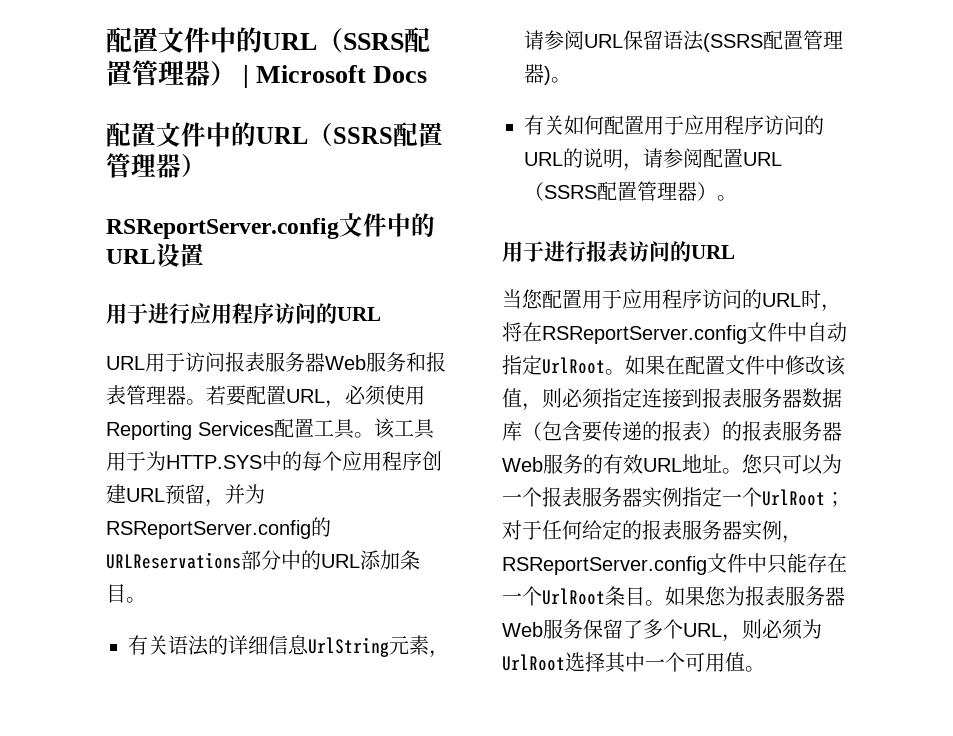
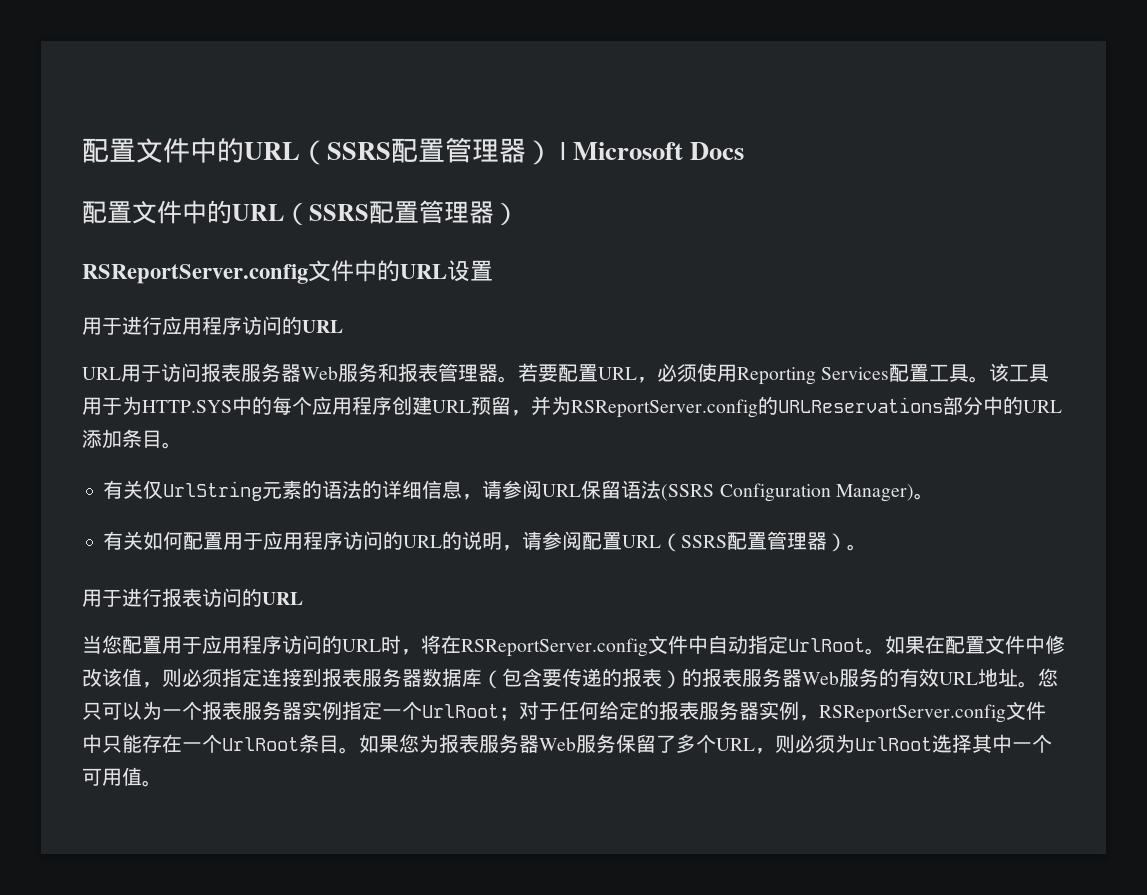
(168, 645) none -> [143,480,323,501] 仅UrlString元素的
[308,635,429,657] UrlString元素 -> (463, 489) none
[763,30,843,50] [524,64,551,85] 配置管理器) -> [719,483,914,502] Configuration Manager)

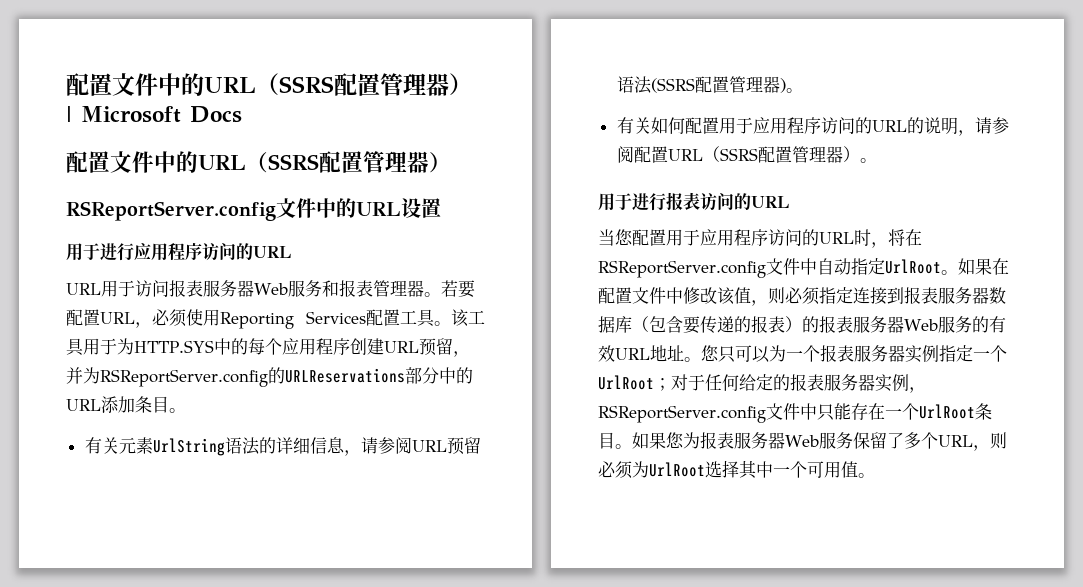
[143,480,323,501] 仅UrlString元素的 -> [118,437,225,456] 元素UrlString
[581,480,602,499] 保 -> [446,437,464,455] 预
[719,483,914,502] Configuration Manager) -> [694,76,786,93] 配置管理器)

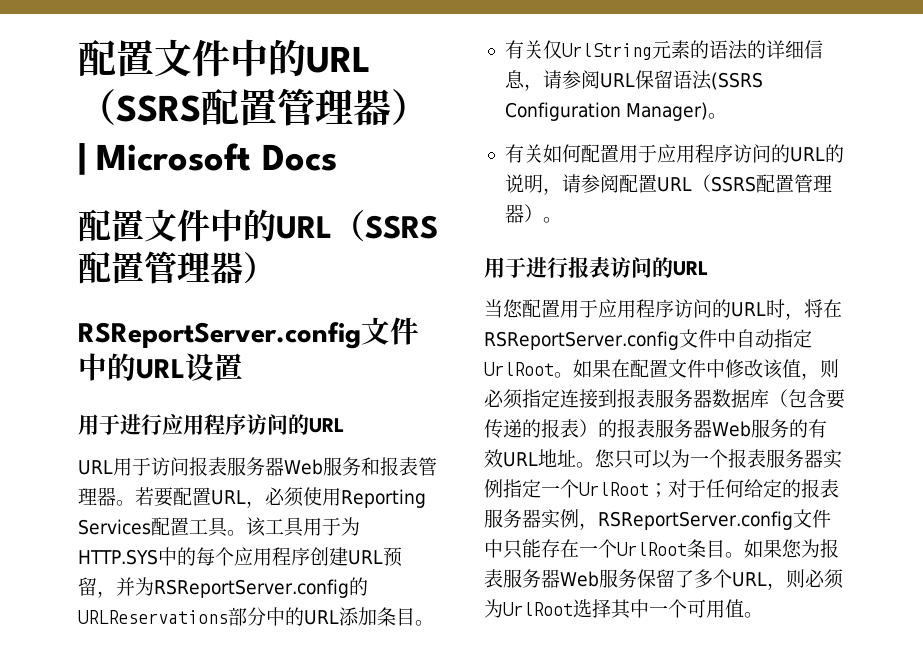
[118,437,225,456] 元素UrlString -> [542,40,709,60] 仅UrlString元素的
[446,437,464,455] 预 -> [634,70,654,89] 保
[694,76,786,93] 配置管理器) -> [504,102,709,121] Configuration Manager)

